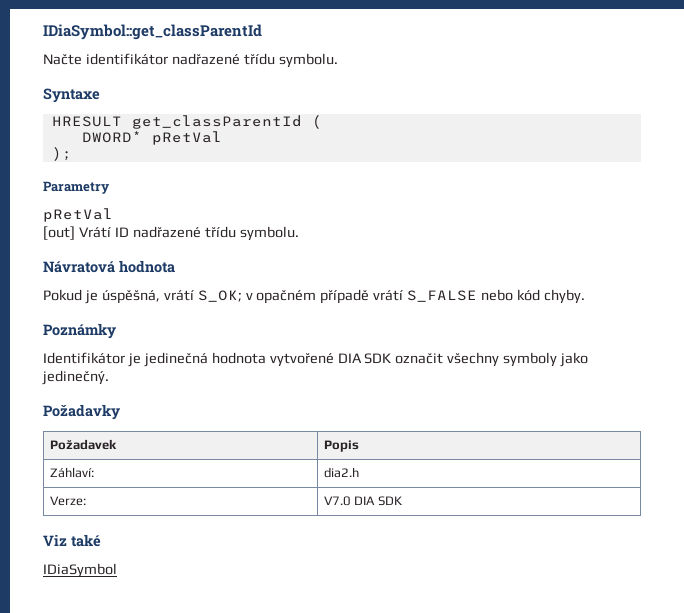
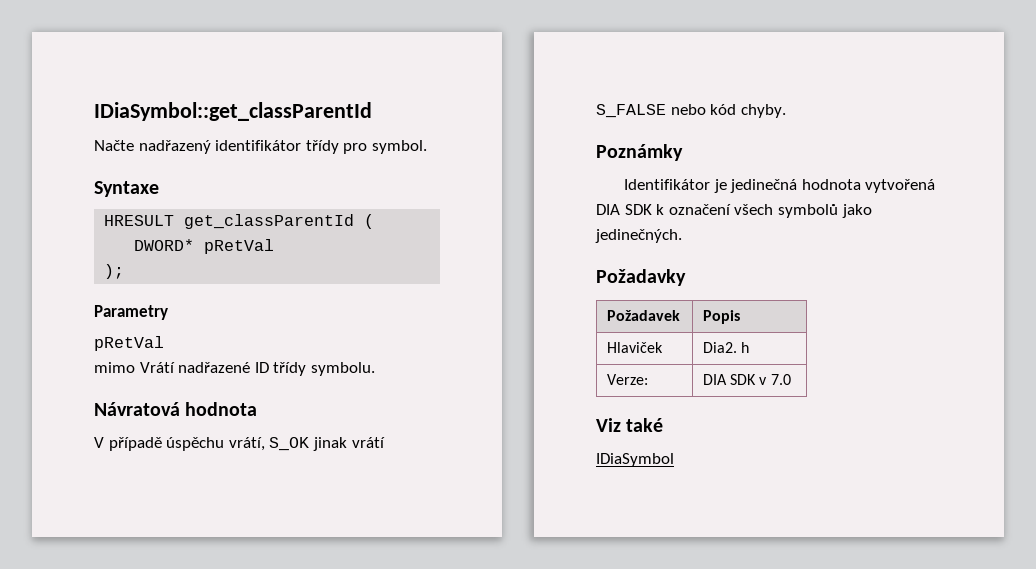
[85,53,338,68] identifikátor nadřazené třídu symbolu. -> [138,140,427,154] nadřazený identifikátor třídy pro symbol.
[43,226,299,241] [43,260,175,273] [43,289,370,304] [out] Vrátí ID nadřazené třídu symbolu. // Návratová hodnota // Pokud je úspěšná, vrátí S_OK; v opačném případě -> [94,362,375,376] [94,402,258,416] [94,437,347,451] mimo Vrátí nadřazené ID třídy symbolu. // Návratová hodnota // V případě úspěchu vrátí, S_OK jinak
[269,352,589,367] [42,370,109,385] vytvořené DIA SDK označit všechny symboly jako jedinečný. -> [865,179,936,193] [596,204,872,218] [595,229,682,243] vytvořená DIA SDK k označení všech symbolů jako jedinečných.
[49,467,94,478] [323,467,359,478] Záhlaví: | dia2.h -> [607,342,664,353] [703,342,750,353] Hlaviček | Dia2. h
[323,496,403,506] V7.0 DIA SDK -> [703,374,791,385] DIA SDK v 7.0

